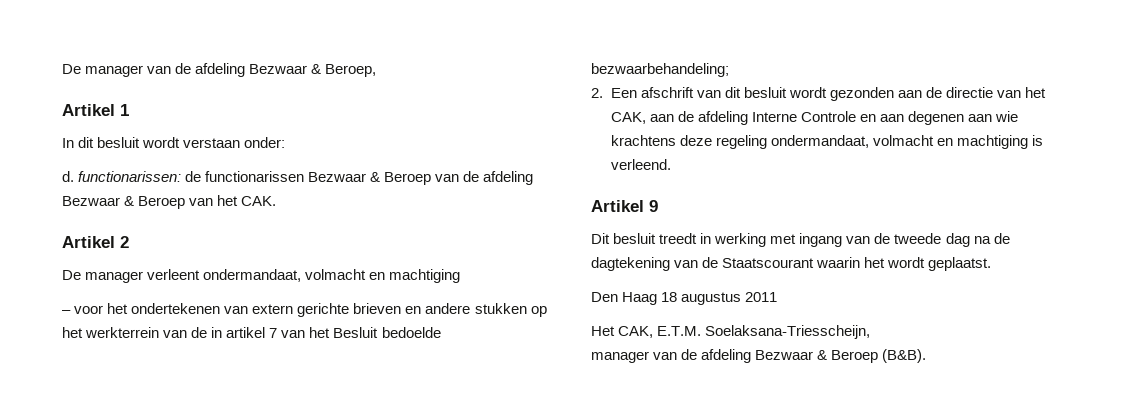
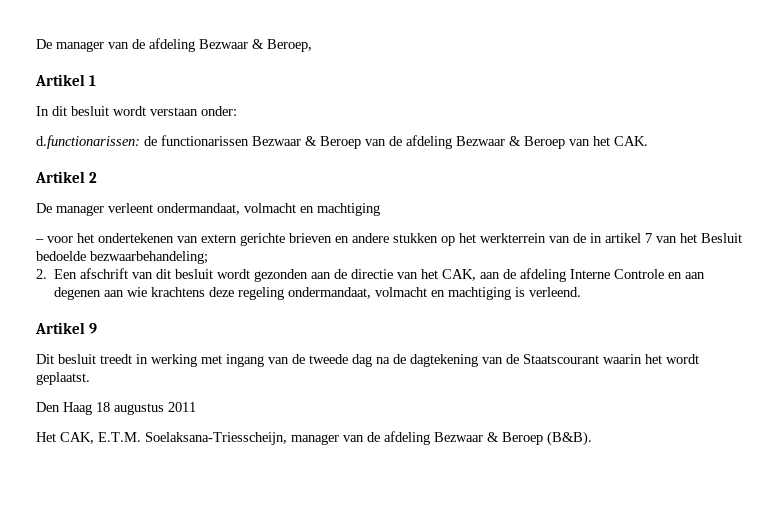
[62,171,182,182] d. functionarissen: -> [36,135,140,149] d.functionarissen:
(871, 332) // -> (287, 438) none

